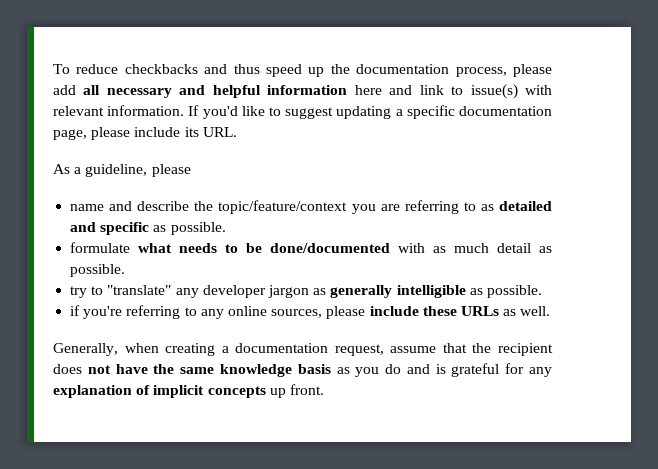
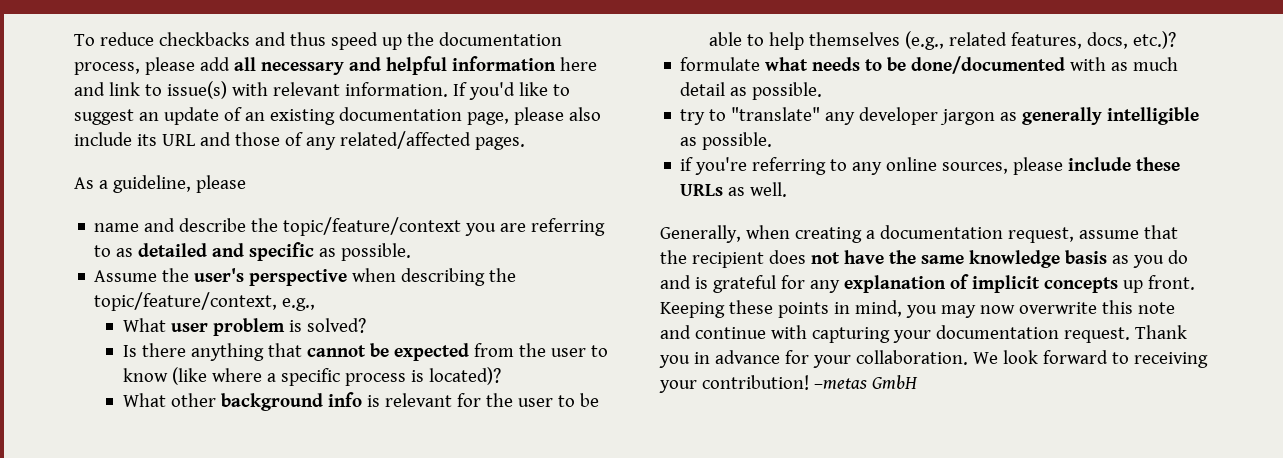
[336,105,455,119] updating a specific -> [138,107,335,125] an update of an existing
(131, 133) none -> [568,107,601,121] also
[202,127,237,137] URL. -> [161,131,525,150] URL and those of any related/affected pages.
(226, 228) none -> [94,268,517,286] [94,292,316,311] [123,318,367,336] [123,343,609,361] [123,367,502,386] [123,392,600,411] [709,31,1177,50] // Assume the user's perspective when describing the topic/feature/context, e.g., // What user problem is solved? // Is there anything that cannot be expected from the user to know (like where a specific process is located)? // What other background info is relevant for the user to be able to help themselves (e.g., related features, docs, etc.)?
(324, 389) none -> [660,300,1175,318] [660,325,1187,343] [659,350,1208,368] [659,375,918,393] Keeping these points in mind, you may now overwrite this note and continue with capturing your documentation request. Thank you in advance for your collaboration. We look forward to receiving your contribution! –metas GmbH

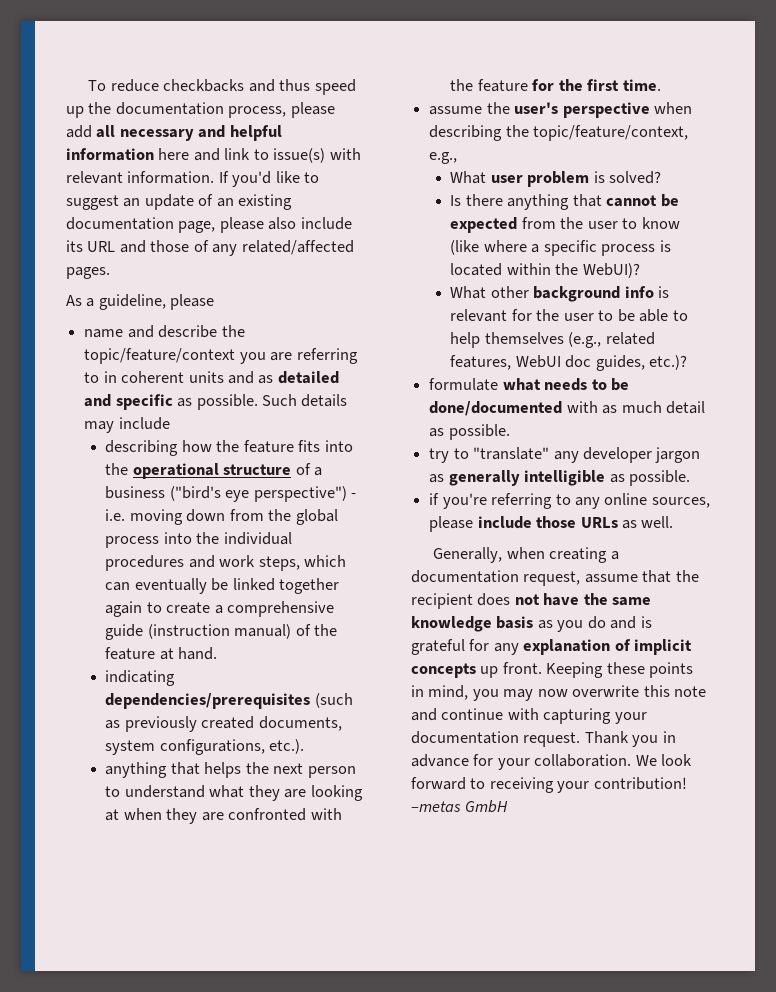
(112, 251) none -> [103,371,254,384] in coherent units and
[94,270,158,282] // Assume -> [261,394,348,407] [84,417,170,433] [105,440,353,456] [105,463,323,479] [105,486,357,502] [105,509,338,525] [105,532,292,548] [105,555,347,571] [105,578,340,594] [105,601,335,617] [105,624,338,640] [105,647,218,660] [105,670,176,686] [105,693,353,709] [105,716,342,732] [105,739,305,755] [105,762,356,778] [105,785,363,801] [105,808,342,824] [450,79,661,92] [429,106,483,115] Such details may include // describing how the feature fits into the operational structure of a business ("bird's eye perspective") - i.e. moving down from the global process into the individual procedures and work steps, which can eventually be linked together again to create a comprehensive guide (instruction manual) of the feature at hand. // indicating dependencies/prerequisites (such as previously created documents, system configurations, etc.). // anything that helps the next person to understand what they are looking at when they are confronted with the feature for the first time. // assume
[429,367,502,385] located)? -> [450,263,640,278] located within the WebUI)?
[1087,32,1129,49] docs, -> [515,355,645,371] WebUI doc guides,
[1136,157,1181,171] these -> [536,516,577,528] those

